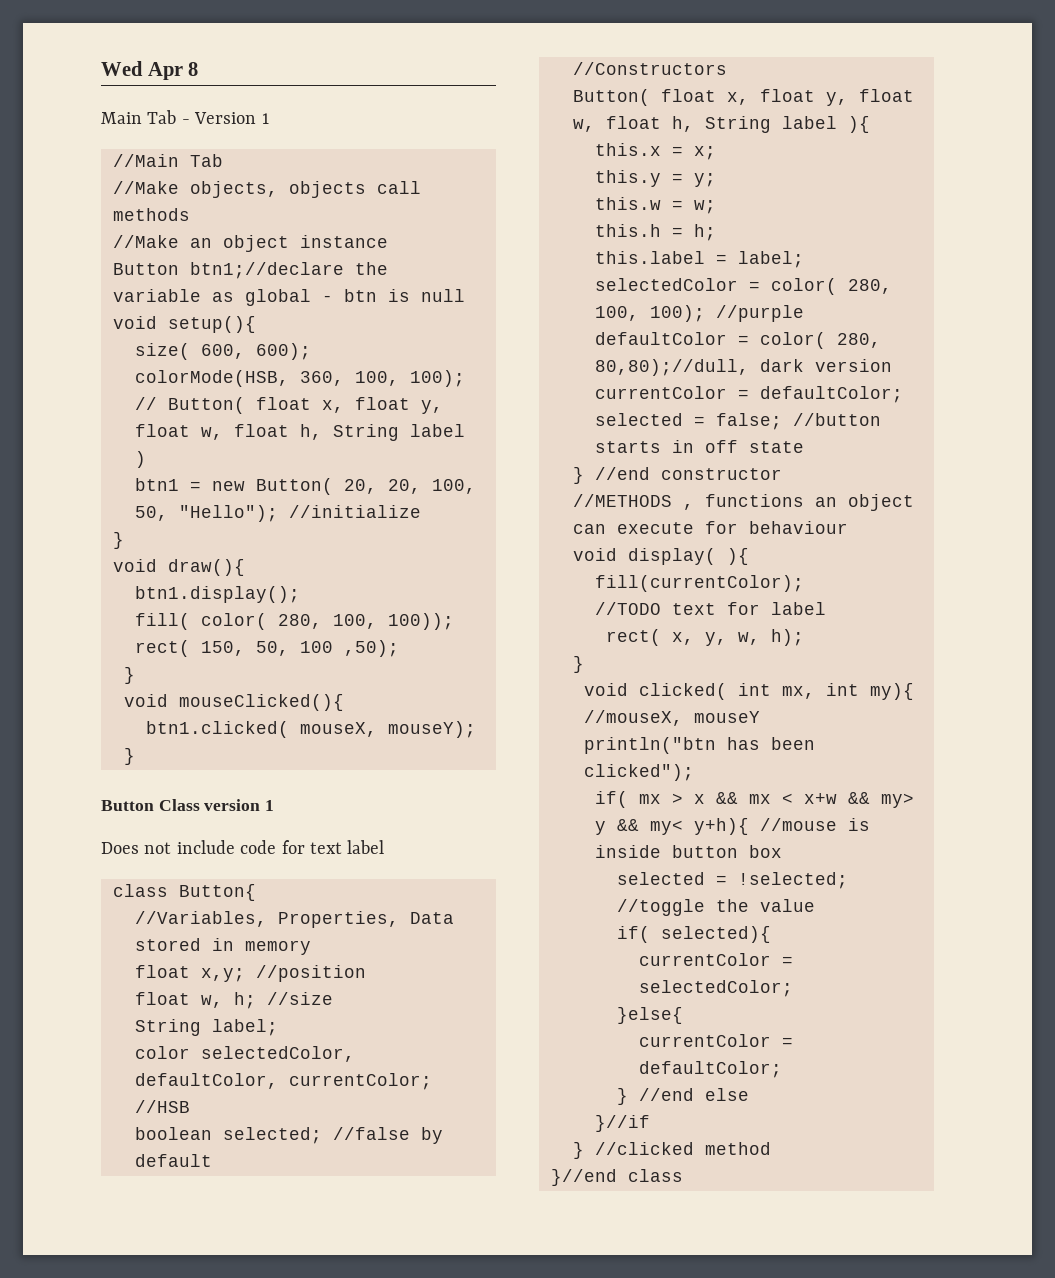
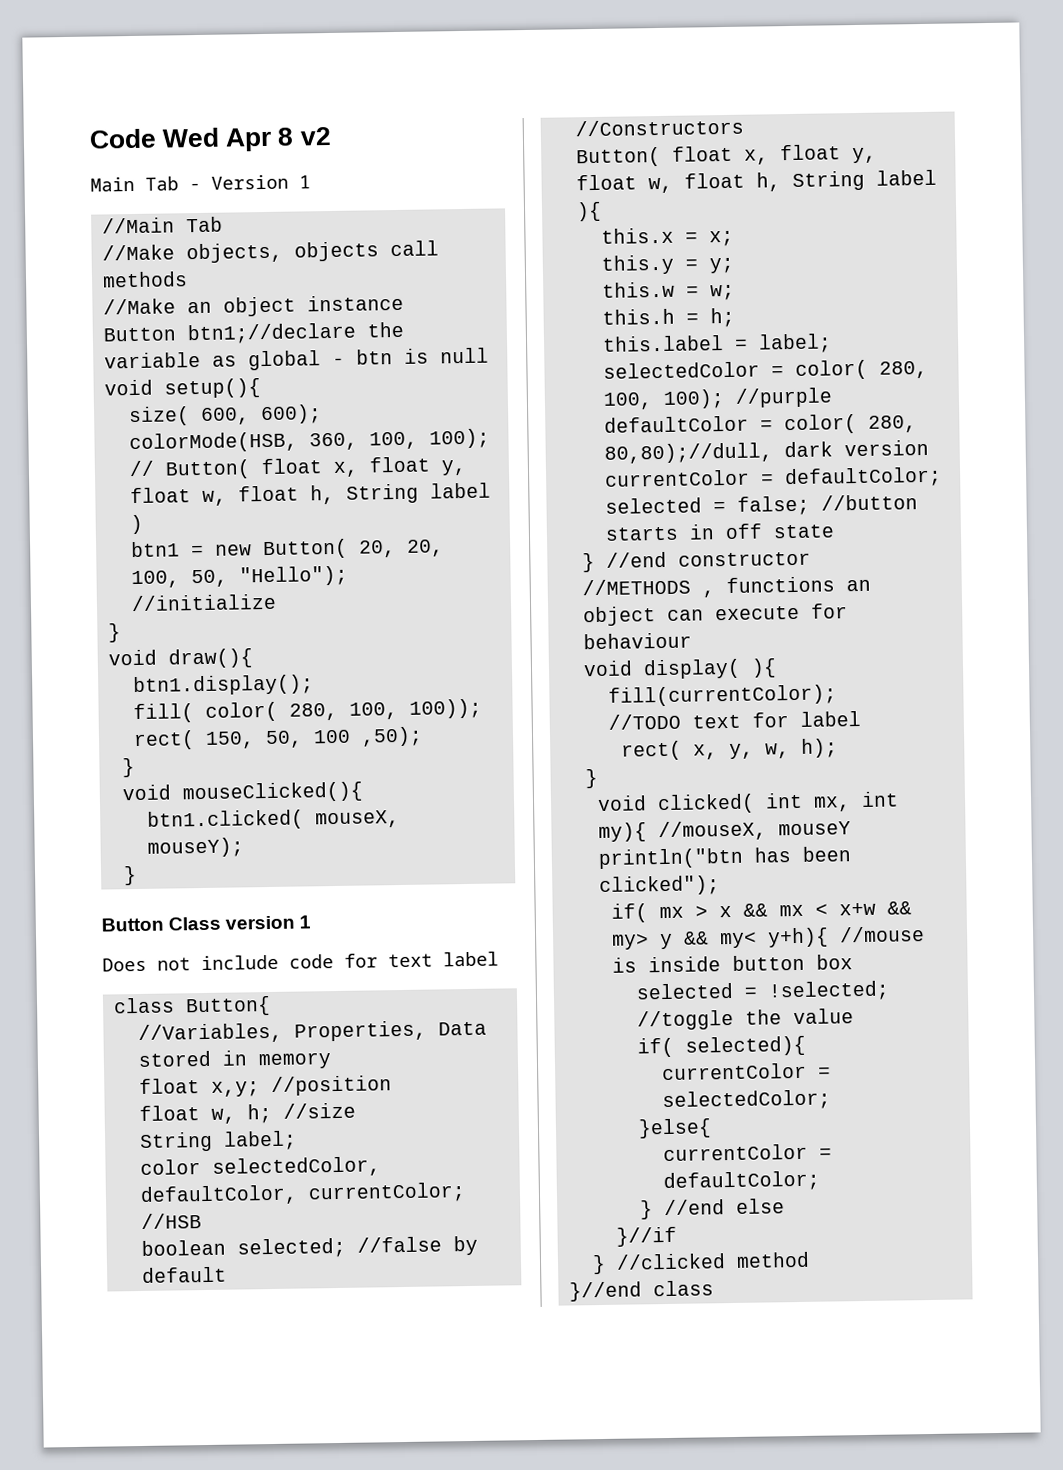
(101, 68) none -> [89,128,157,149] Code
(199, 69) none -> [299,126,332,146] v2

